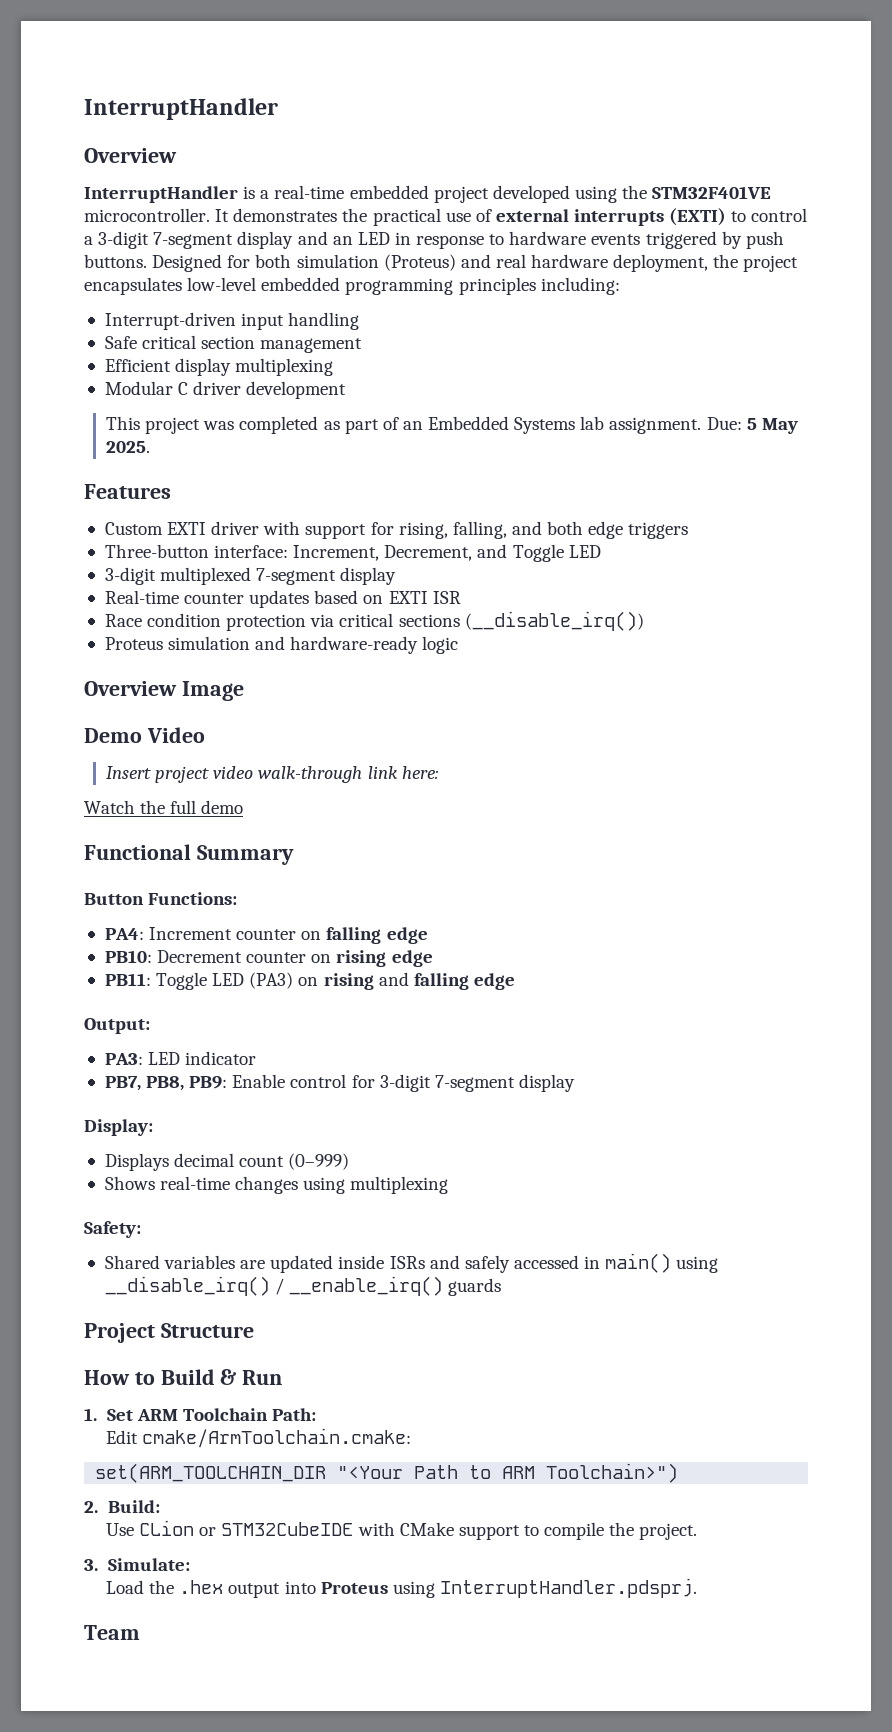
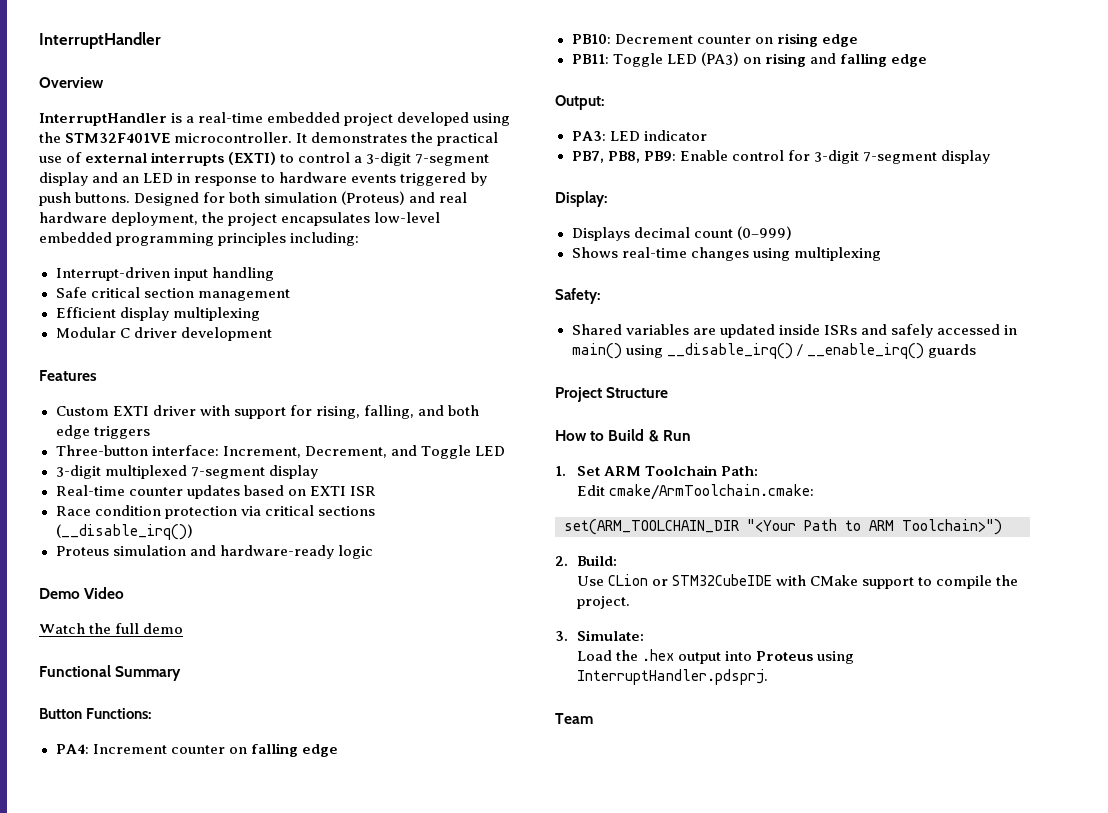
[105,416,798,434] [105,441,150,453] // This project was completed as part of an Embedded Systems lab assignment. Due: 5 May 2025. -> (272, 334) none
[84,681,244,701] // Overview Image -> (373, 552) none
[105,766,438,783] // Insert project video walk-through link here: -> (125, 593) none

